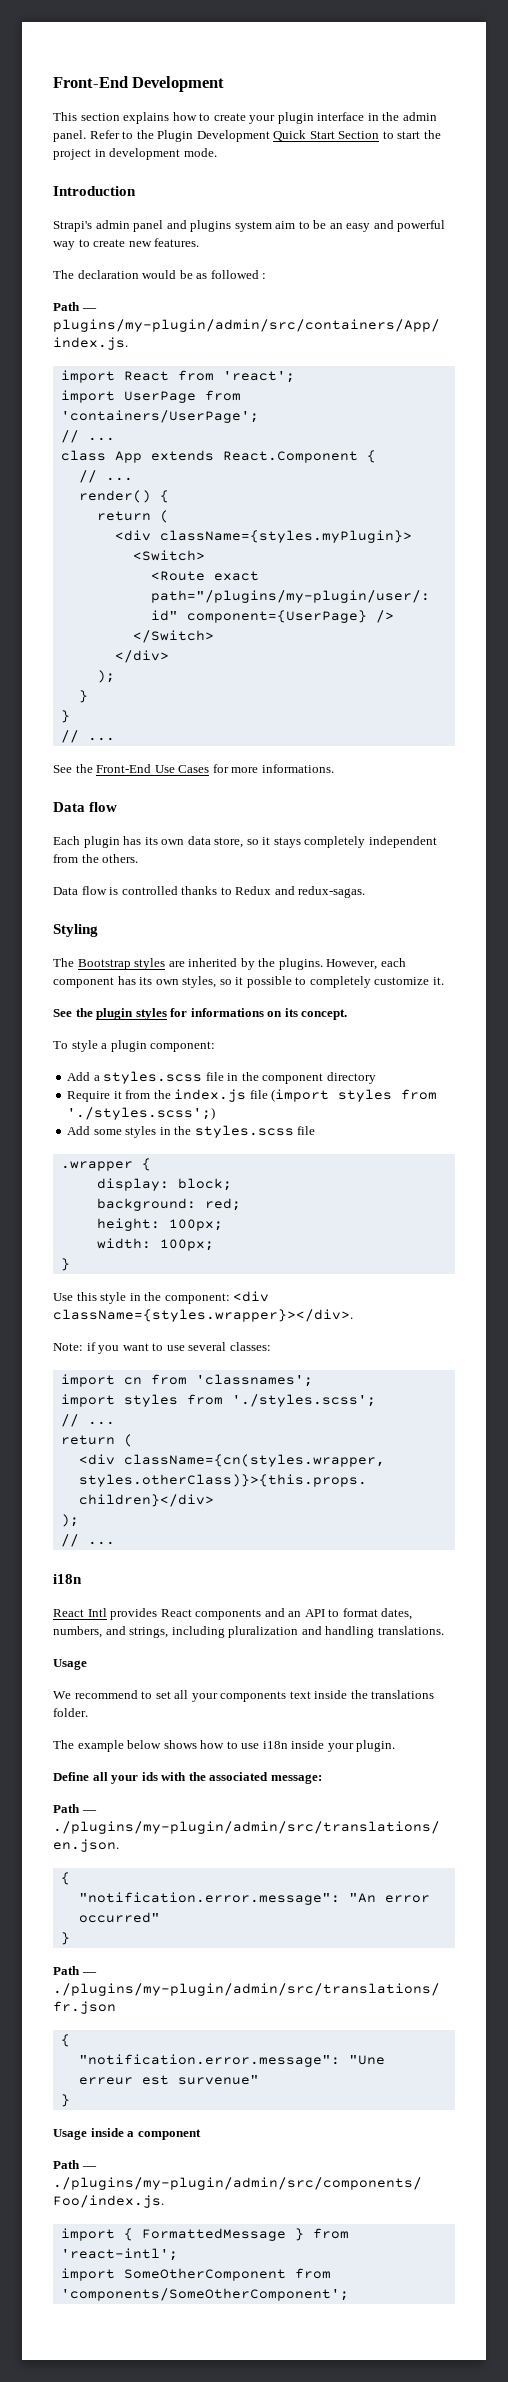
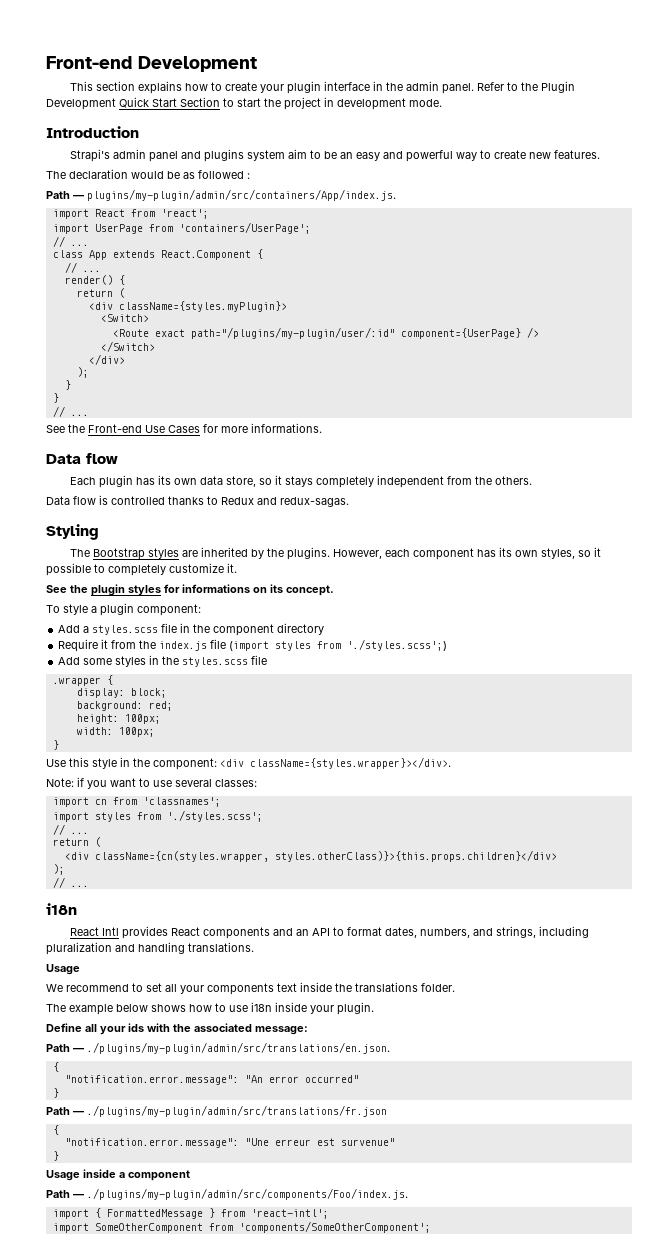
[53,76,128,88] Front-End -> [46,56,132,69] Front-end
[96,764,152,773] Front-End -> [88,424,142,433] Front-end

